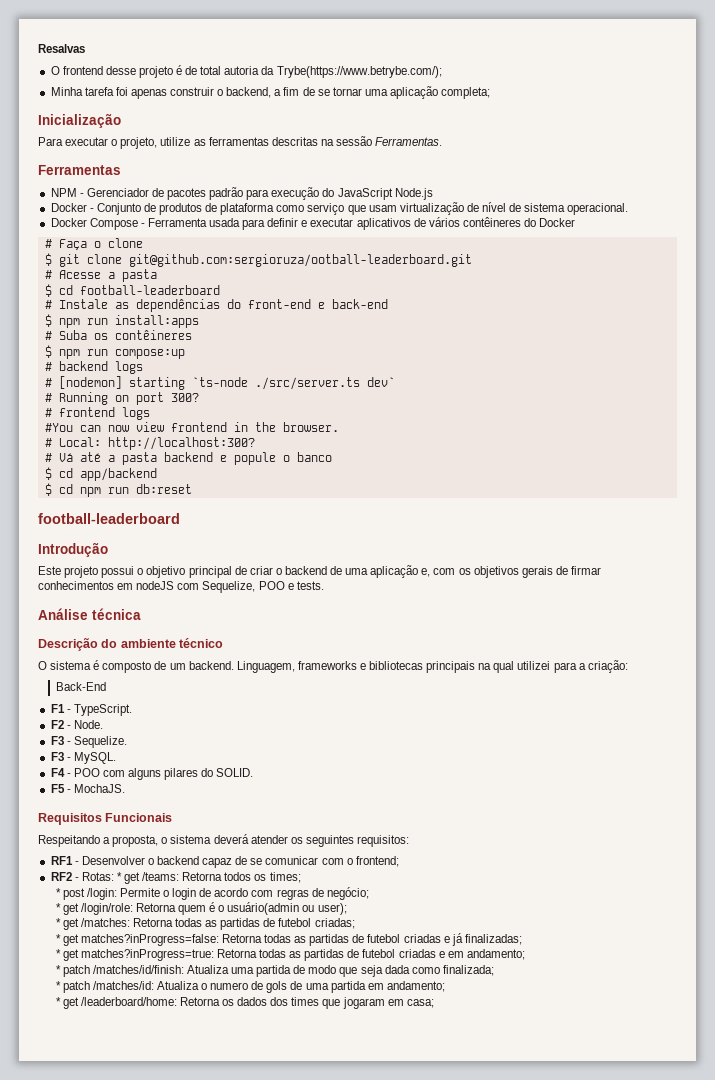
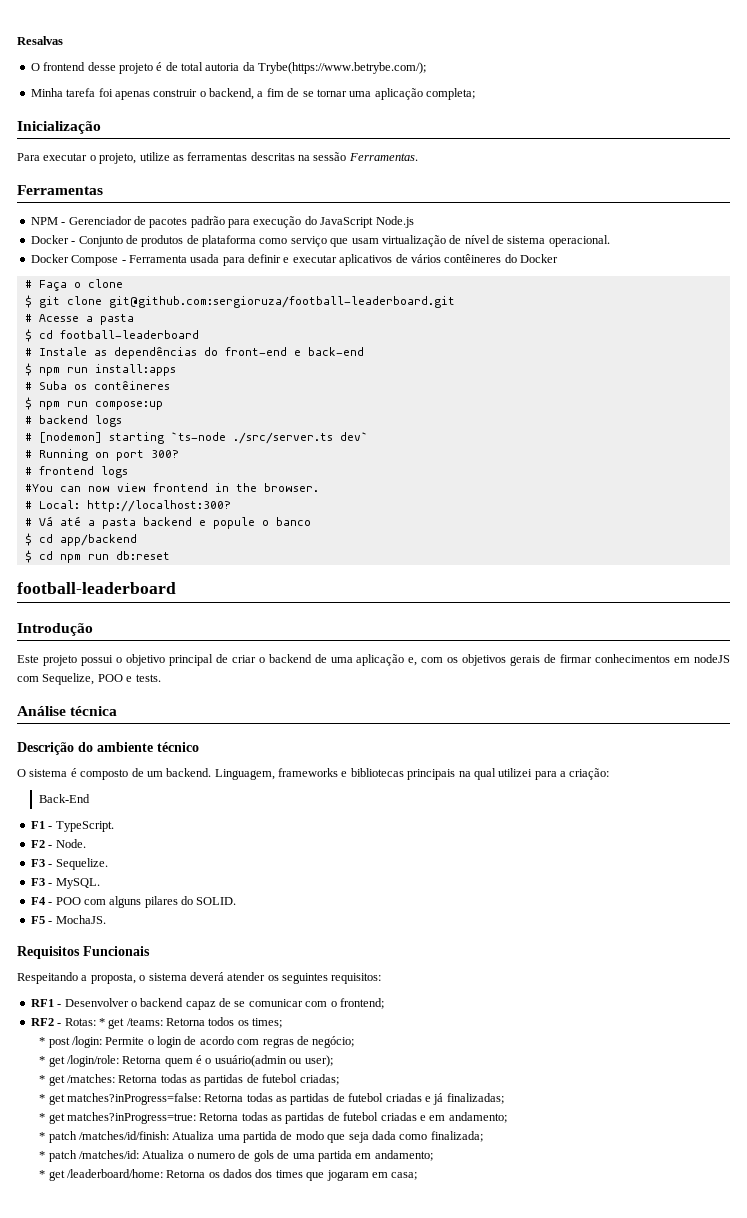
[128,254,472,267] git@github.com:sergioruza/ootball-leaderboard.git -> [108,296,455,308] git@github.com:sergioruza/football-leaderboard.git

